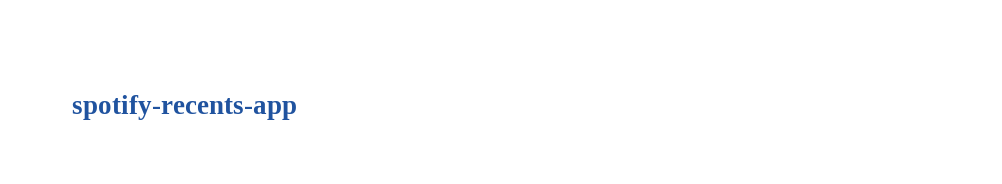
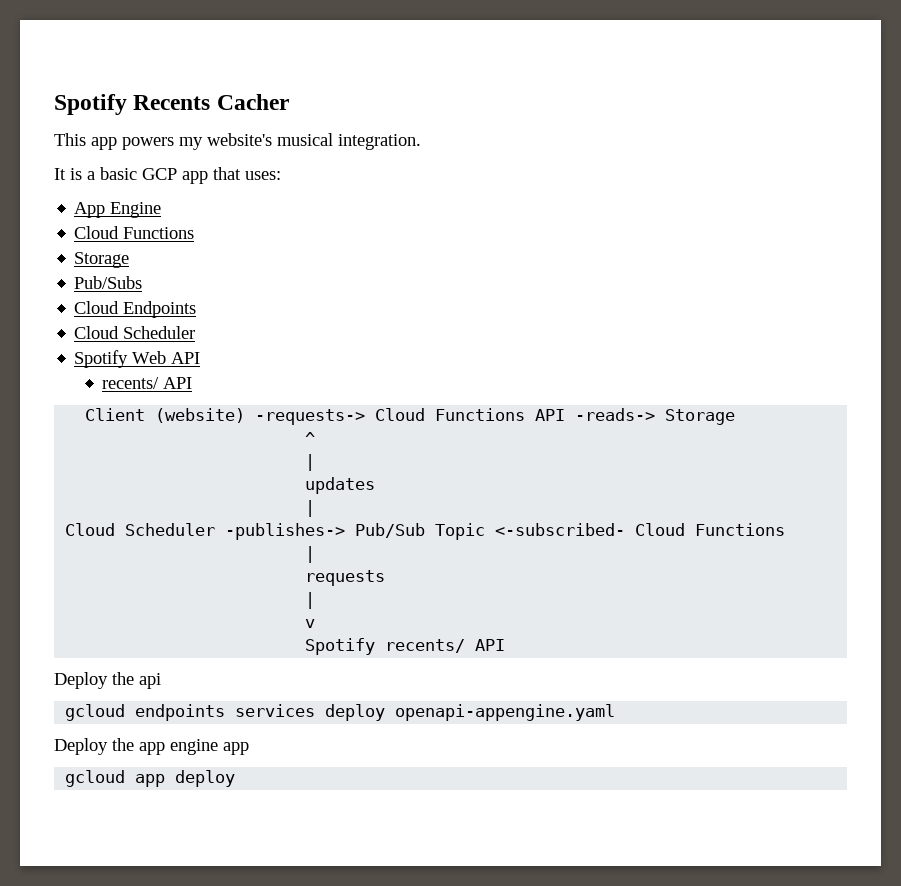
[72,95,297,120] spotify-recents-app -> [54,94,289,115] [54,133,421,150] [54,167,281,184] [74,202,162,218] [74,226,195,239] [74,252,130,268] [74,276,143,289] [74,301,197,318] [74,326,196,339] [74,350,201,368] [102,377,193,389] [85,408,736,425] [305,432,316,444] [305,454,316,471] [305,477,376,494] [305,500,316,517] [65,523,786,540] [305,546,316,563] [305,570,386,586] [305,592,316,609] [305,619,316,628] [305,638,506,655] [54,672,161,689] [65,704,616,721] [54,738,249,755] [65,770,236,787] Spotify Recents Cacher // This app powers my website's musical integration. // It is a basic GCP app that uses: // App Engine // Cloud Functions // Storage // Pub/Subs // Cloud Endpoints // Cloud Scheduler // Spotify Web API // recents/ API // Client (website) -requests-> Cloud Functions API -reads-> Storage // ^ // | // updates // | // Cloud Scheduler -publishes-> Pub/Sub Topic <-subscribed- Cloud Functions // | // requests // | // v // Spotify recents/ API // Deploy the api // gcloud endpoints services deploy openapi-appengine.yaml // Deploy the app engine app // gcloud app deploy

